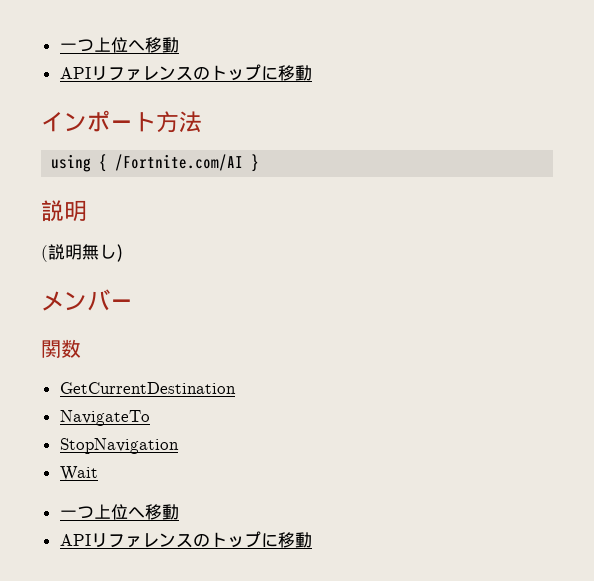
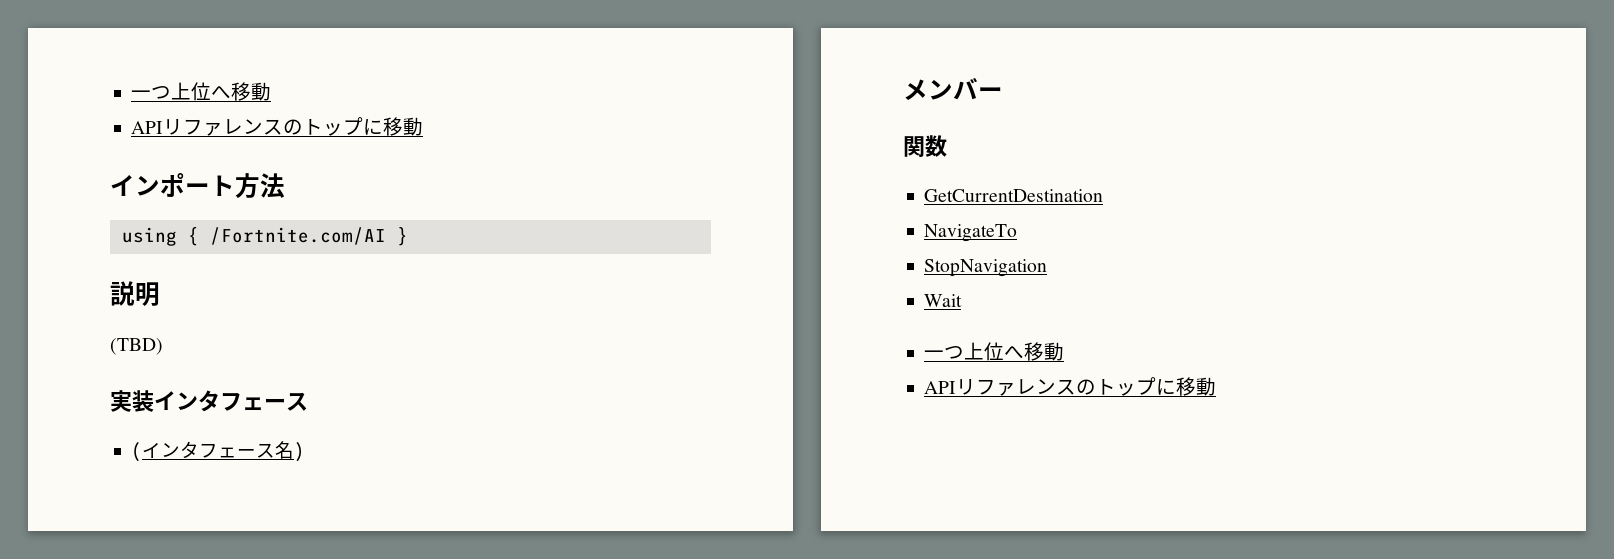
[41,244,116,262] (説明無し -> [110,338,163,355] [110,390,308,412] [131,441,295,462] (TBD) // 実装インタフェース // (インタフェース名

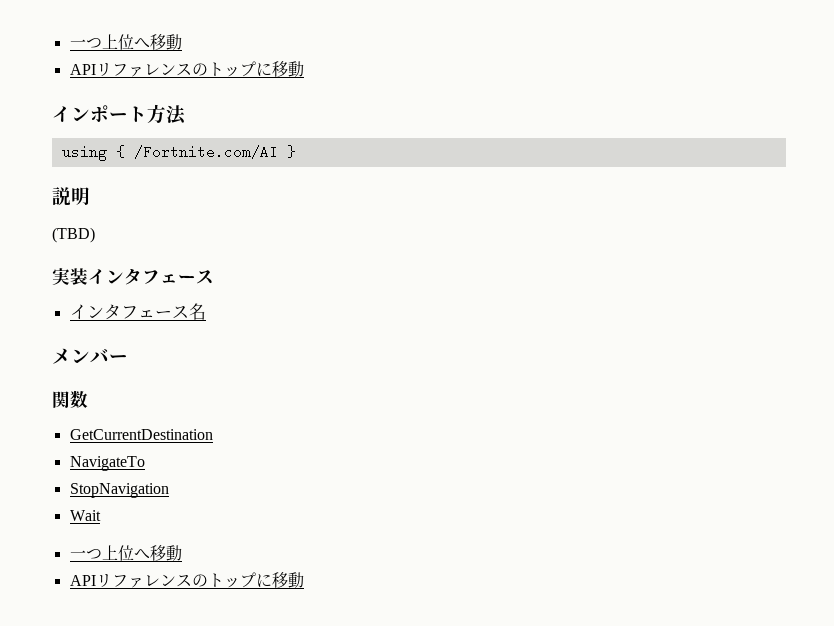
[131,442,143,462] ( -> (214, 277) none
[294,442,306,462] ) -> (206, 311) none

